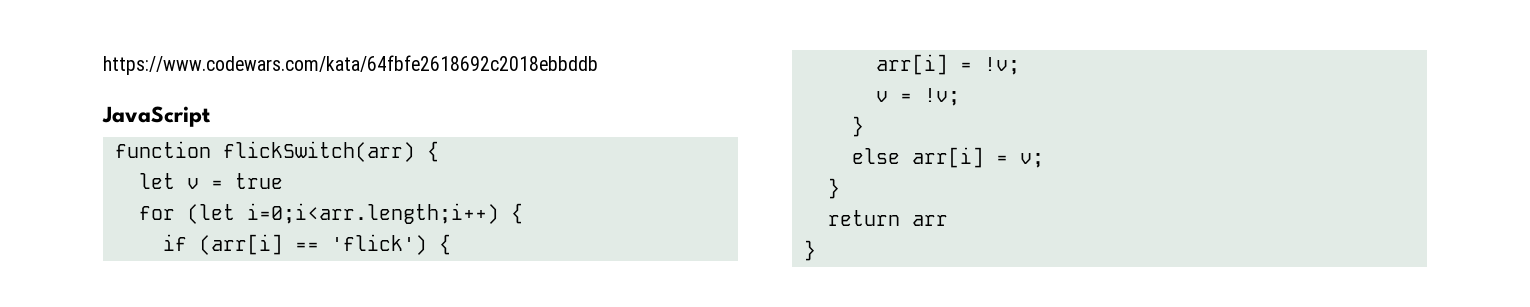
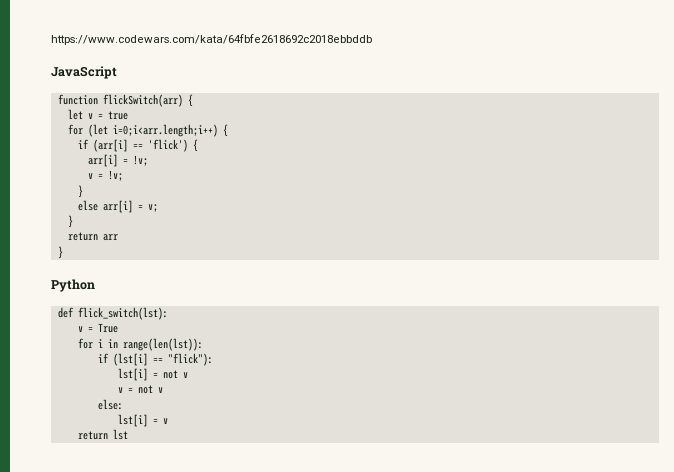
(816, 250) none -> [51,279,95,292] [57,307,168,320] [77,323,118,333] [77,338,203,351] [97,353,213,366] [117,368,188,381] [117,385,163,394] [97,399,123,410] [117,414,168,427] [77,429,128,440] // Python // def flick_switch(lst): // v = True // for i in range(len(lst)): // if (lst[i] == "flick"): // lst[i] = not v // v = not v // else: // lst[i] = v // return lst

